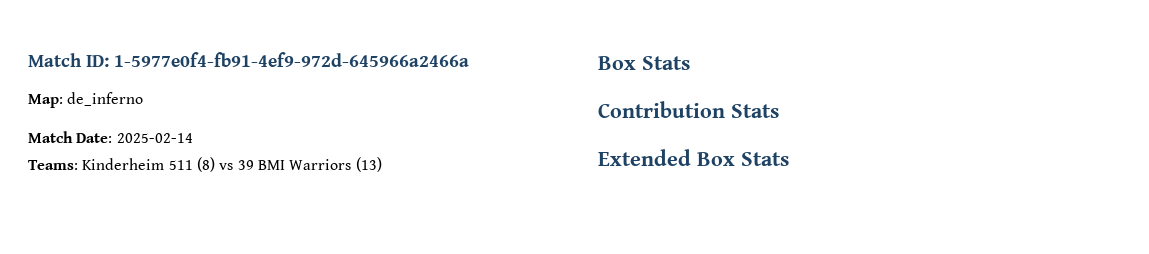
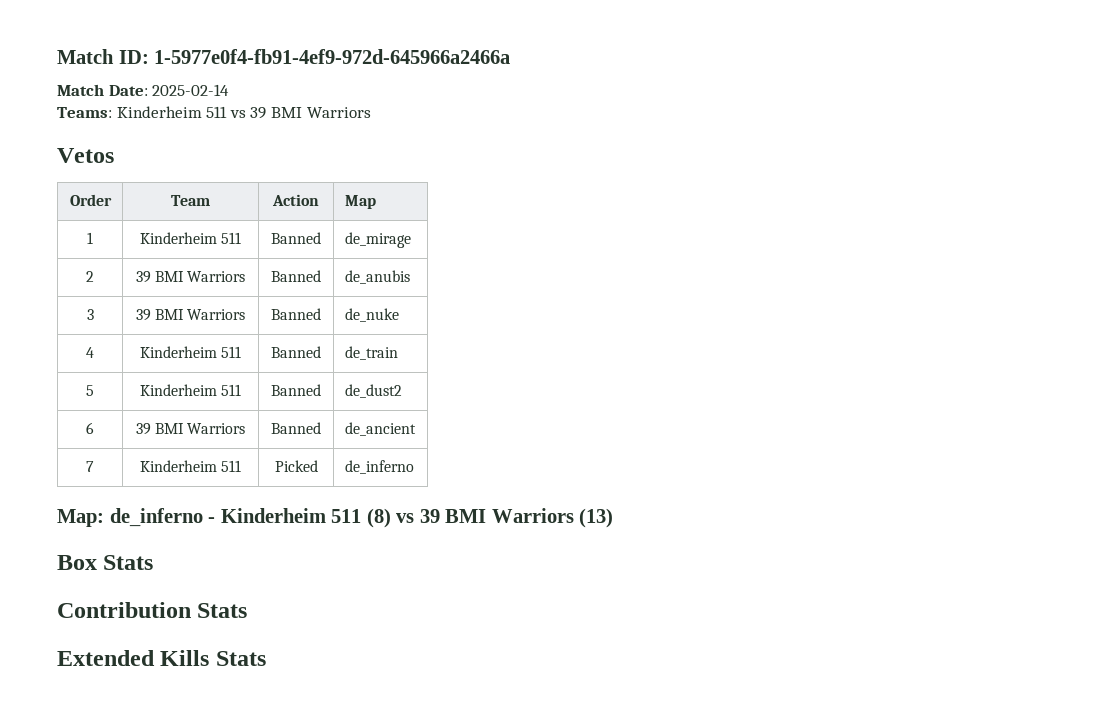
[28,92,144,108] // Map: de_inferno -> (511, 56) none
(193, 165) none -> [229,107,371,119] [57,148,114,163] [69,194,112,206] [171,195,210,206] [272,194,319,206] [344,195,376,209] [87,232,93,244] [139,232,242,244] [271,232,321,244] [344,232,411,248] [86,271,94,282] [135,271,246,283] [271,270,321,282] [344,270,410,284] [86,309,94,320] [135,309,246,321] [271,308,321,320] [344,308,399,322] [86,347,94,358] [139,346,242,358] [271,346,321,358] [344,346,398,360] [86,385,94,396] [139,384,242,396] [271,384,321,396] [344,384,402,398] [86,422,94,434] [135,423,246,435] [271,422,321,434] [344,422,416,436] [86,461,94,472] [139,460,242,472] [274,460,318,472] [344,460,414,474] [57,508,362,527] vs 39 BMI Warriors // Vetos // Order | Team | Action | Map // 1 | Kinderheim 511 | Banned | de_mirage // 2 | 39 BMI Warriors | Banned | de_anubis // 3 | 39 BMI Warriors | Banned | de_nuke // 4 | Kinderheim 511 | Banned | de_train // 5 | Kinderheim 511 | Banned | de_dust2 // 6 | 39 BMI Warriors | Banned | de_ancient // 7 | Kinderheim 511 | Picked | de_inferno // Map: de_inferno - Kinderheim 511
[697,152,735,166] Box -> [160,650,210,666] Kills

